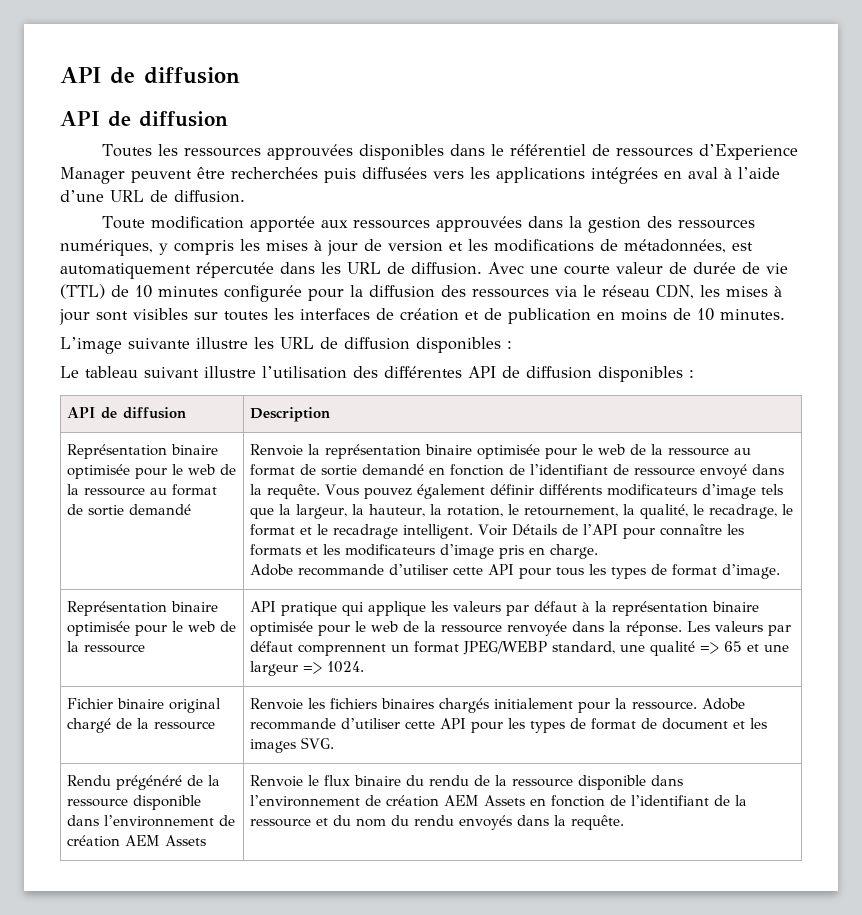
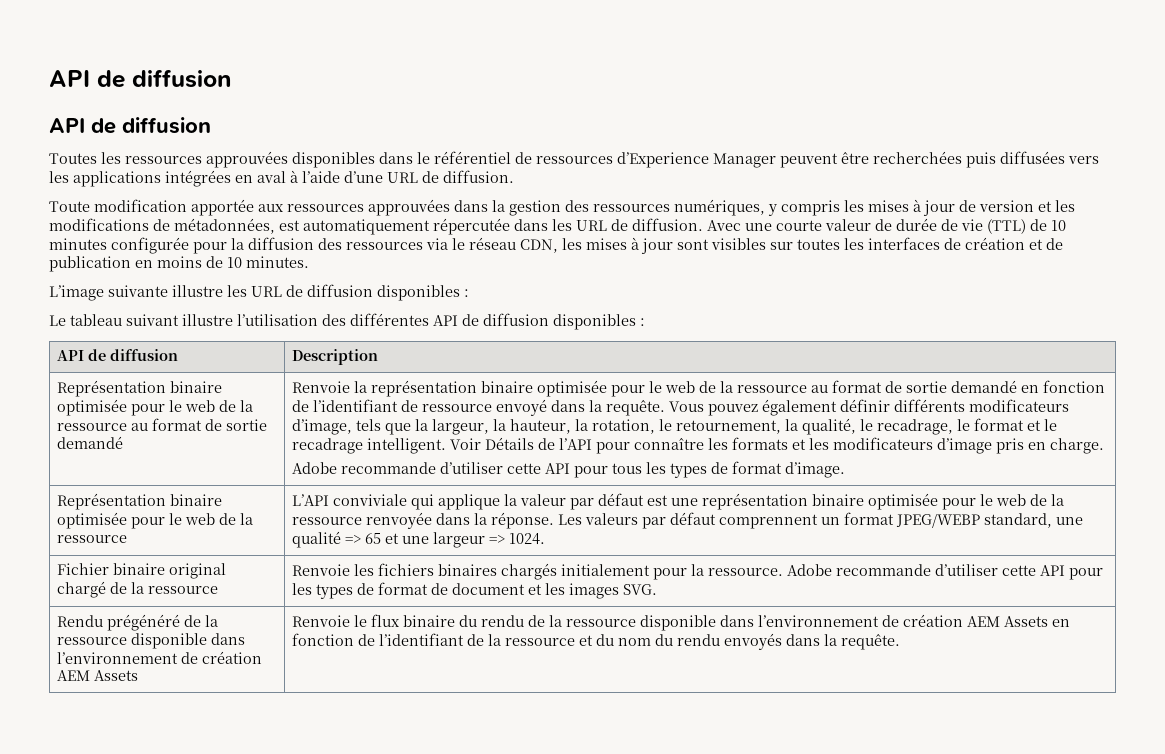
[701,484,756,499] d’image -> [291,419,352,435] d’image,
[249,601,607,616] API pratique qui applique les valeurs par défaut à la -> [291,493,698,510] L’API conviviale qui applique la valeur par défaut est une

